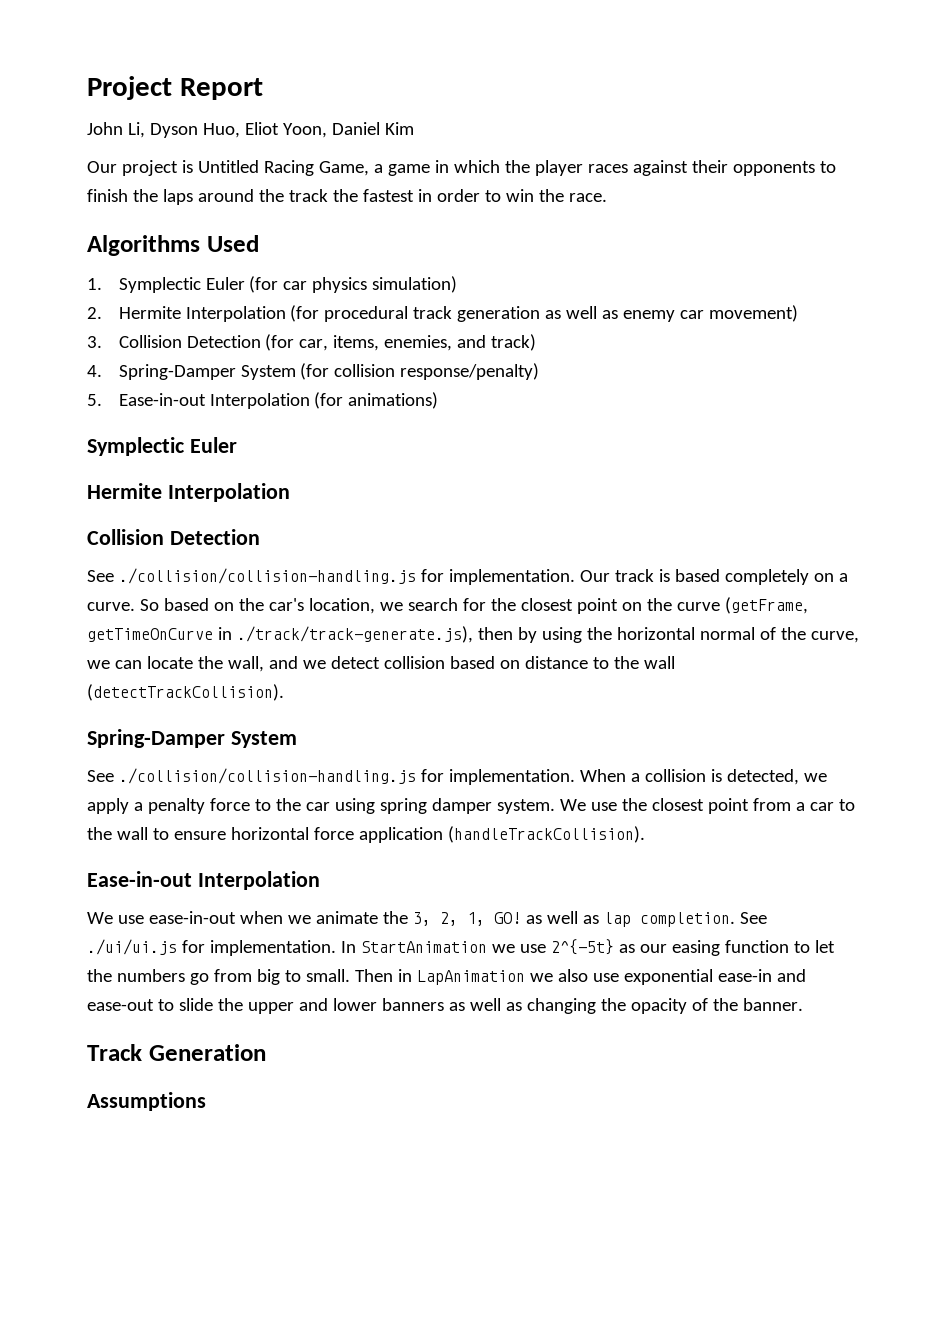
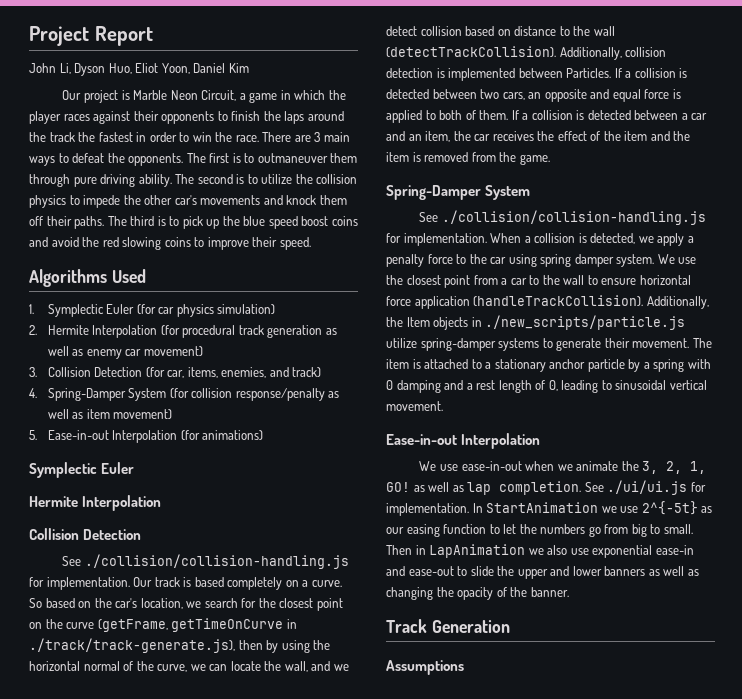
[197,160,369,176] Untitled Racing Game, -> [133,90,237,101] Marble Neon Circuit,
(607, 197) none -> [262,132,350,142] [29,153,358,166] [29,174,358,187] [29,195,347,208] [29,216,358,229] [29,237,311,250] There are 3 main ways to defeat the opponents. The first is to outmaneuver them through pure driving ability. The second is to utilize the collision physics to impede the other car's movements and knock them off their paths. The third is to pick up the blue speed boost coins and avoid the red slowing coins to improve their speed.
[400,363,540,380] response/penalty) -> [235,388,340,401] [47,409,173,419] response/penalty as well as item movement)
(284, 692) none -> [559,47,667,60] [386,68,688,81] [386,89,681,102] [386,110,708,123] [386,131,691,142] [386,152,550,165] Additionally, collision detection is implemented between Particles. If a collision is detected between two cars, an opposite and equal force is applied to both of them. If a collision is detected between a car and an item, the car receives the effect of the item and the item is removed from the game.
(645, 834) none -> [646,296,709,309] [386,315,686,330] [386,338,712,351] [386,359,711,372] [386,380,707,393] [386,401,443,411] Additionally, the Item objects in ./new_scripts/particle.js utilize spring-damper systems to generate their movement. The item is attached to a stationary anchor particle by a spring with 0 damping and a rest length of 0, leading to sinusoidal vertical movement.

